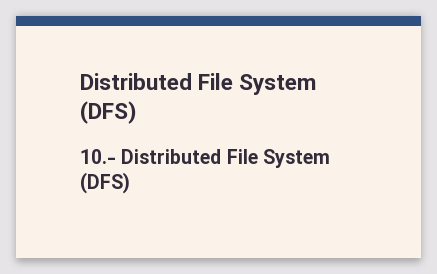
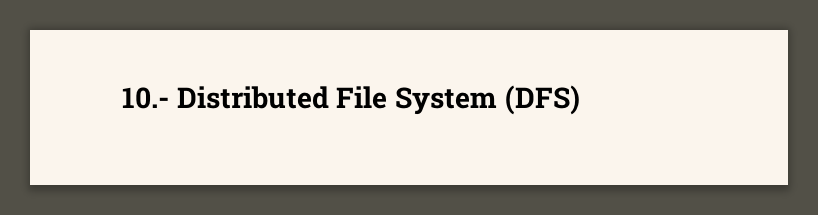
[80,73,317,95] [80,101,137,124] Distributed File System (DFS) // -> (122, 98) none

